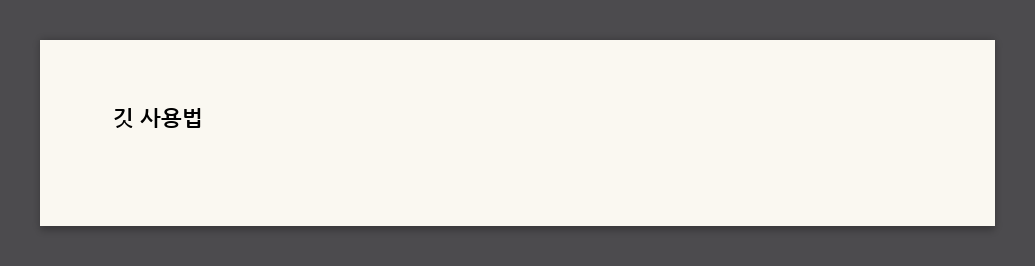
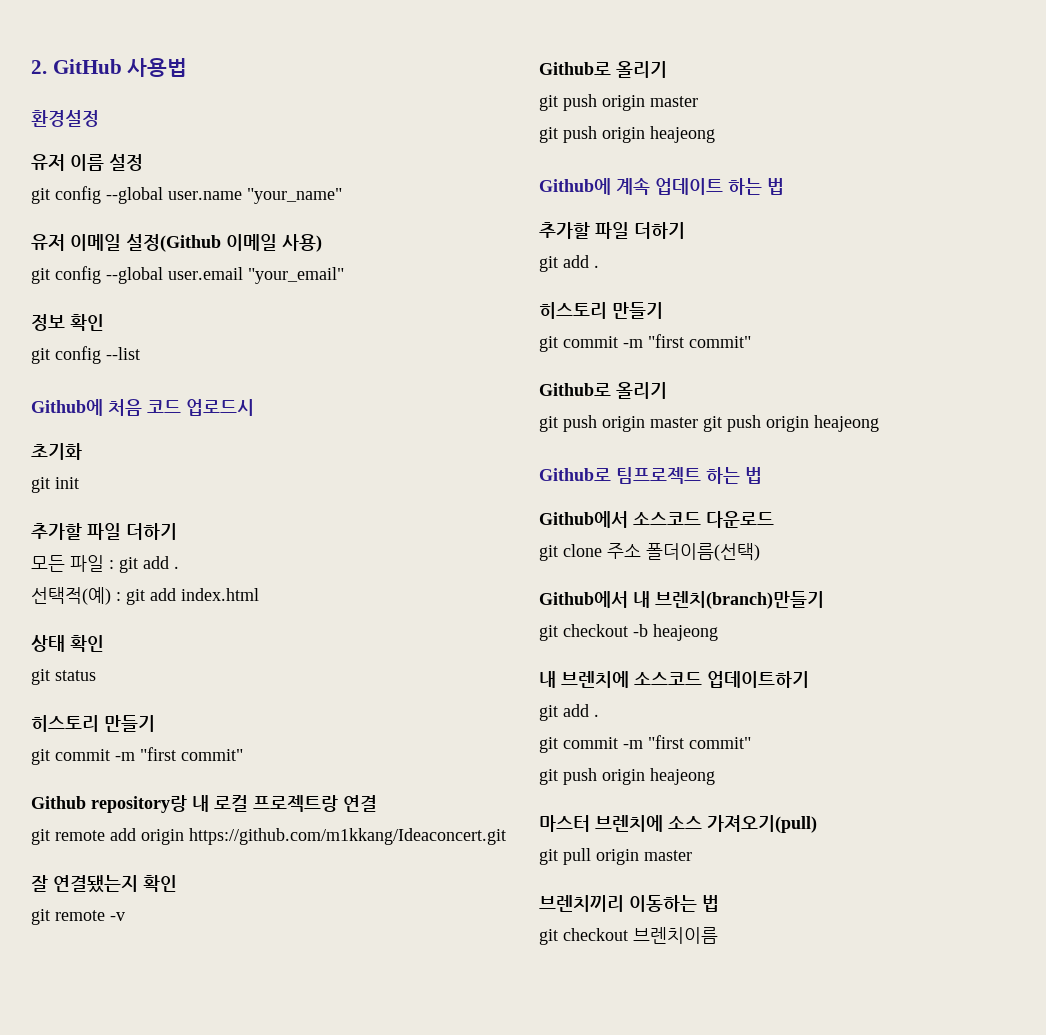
[113,108,134,129] 깃 -> [31,59,122,74] 2. GitHub
(203, 118) none -> [31,110,99,127] [31,154,143,171] [31,186,342,204] [31,234,322,252] [31,266,344,284] [31,314,104,331] [31,346,140,364] [31,399,254,416] [31,443,82,460] [31,477,79,493] [31,523,177,540] [31,555,179,573] [31,587,259,605] [31,635,104,652] [31,669,96,685] [31,715,155,732] [31,747,243,765] [31,795,377,813] [31,828,506,845] [31,875,177,893] [31,909,125,925] [539,61,667,78] [539,94,698,111] [539,126,715,143] [539,178,784,195] [539,222,685,239] [539,255,599,272] [539,302,663,319] [539,334,751,352] [539,382,667,399] [539,415,879,432] [539,467,762,484] [539,511,774,528] [539,543,760,561] [539,591,824,609] [539,624,718,641] [539,671,809,688] [539,704,599,721] [539,735,751,753] [539,768,715,785] [539,815,817,833] [539,848,692,865] [539,895,719,912] [539,927,718,945] // 환경설정 // 유저 이름 설정 // git config --global user.name "your_name" // 유저 이메일 설정(Github 이메일 사용) // git config --global user.email "your_email" // 정보 확인 // git config --list // Github에 처음 코드 업로드시 // 초기화 // git init // 추가할 파일 더하기 // 모든 파일 : git add . // 선택적(예) : git add index.html // 상태 확인 // git status // 히스토리 만들기 // git commit -m "first commit" // Github repository랑 내 로컬 프로젝트랑 연결 // git remote add origin https://github.com/m1kkang/Ideaconcert.git // 잘 연결됐는지 확인 // git remote -v // Github로 올리기 // git push origin master // git push origin heajeong // Github에 계속 업데이트 하는 법 // 추가할 파일 더하기 // git add . // 히스토리 만들기 // git commit -m "first commit" // Github로 올리기 // git push origin master git push origin heajeong // Github로 팀프로젝트 하는 법 // Github에서 소스코드 다운로드 // git clone 주소 폴더이름(선택) // Github에서 내 브렌치(branch)만들기 // git checkout -b heajeong // 내 브렌치에 소스코드 업데이트하기 // git add . // git commit -m "first commit" // git push origin heajeong // 마스터 브렌치에 소스 가져오기(pull) // git pull origin master // 브렌치끼리 이동하는 법 // git checkout 브렌치이름

